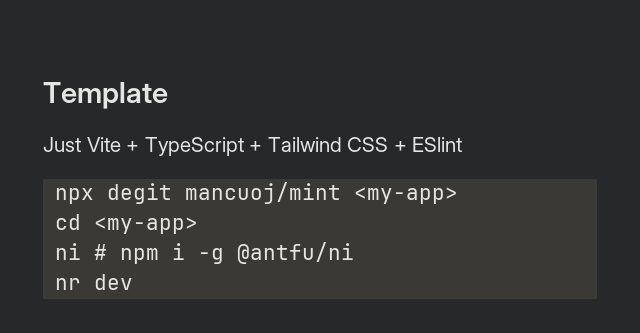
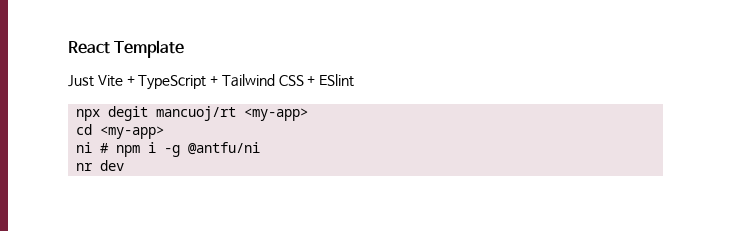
(43, 95) none -> [68,41,110,54] React
[185,182,342,204] mancuoj/mint -> [156,106,237,121] mancuoj/rt

